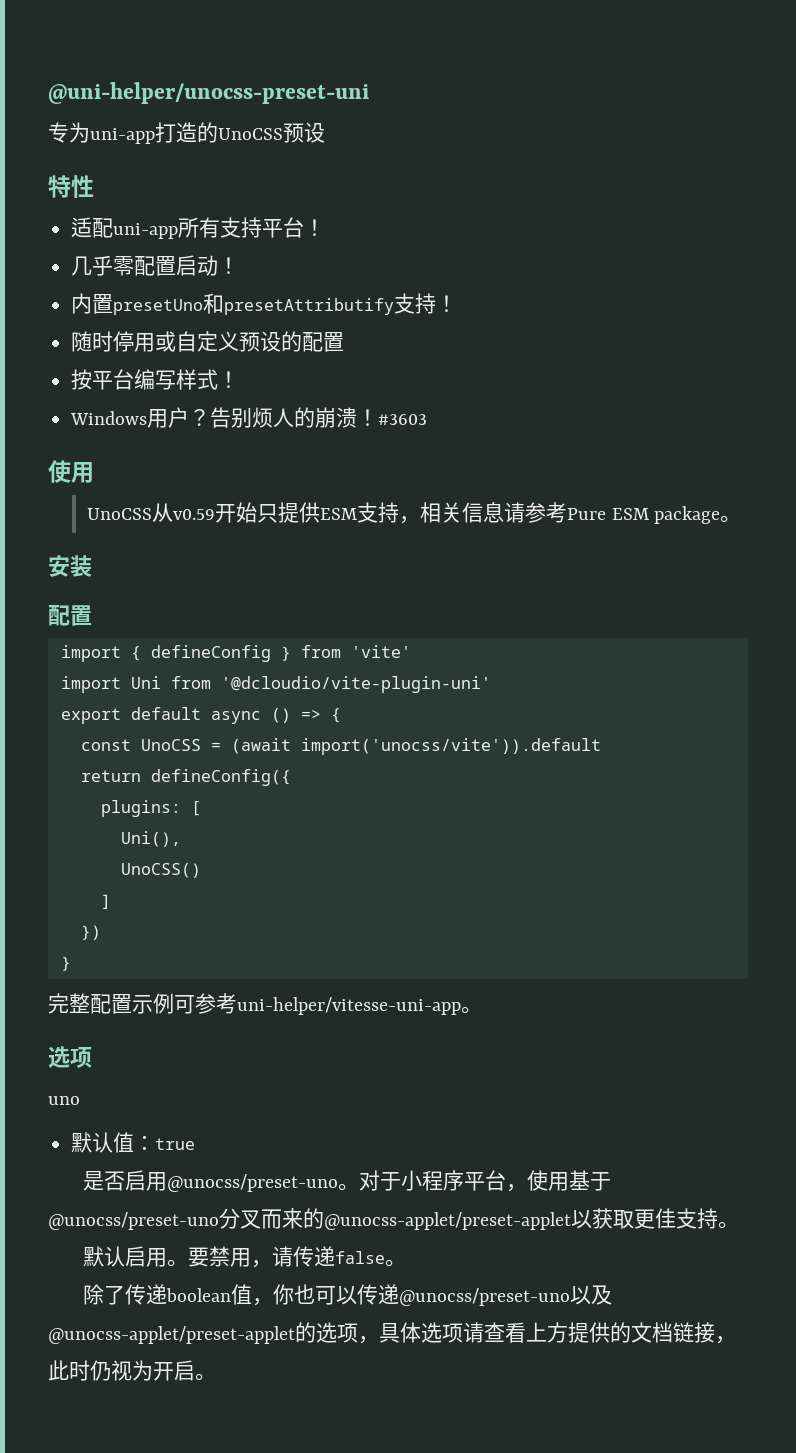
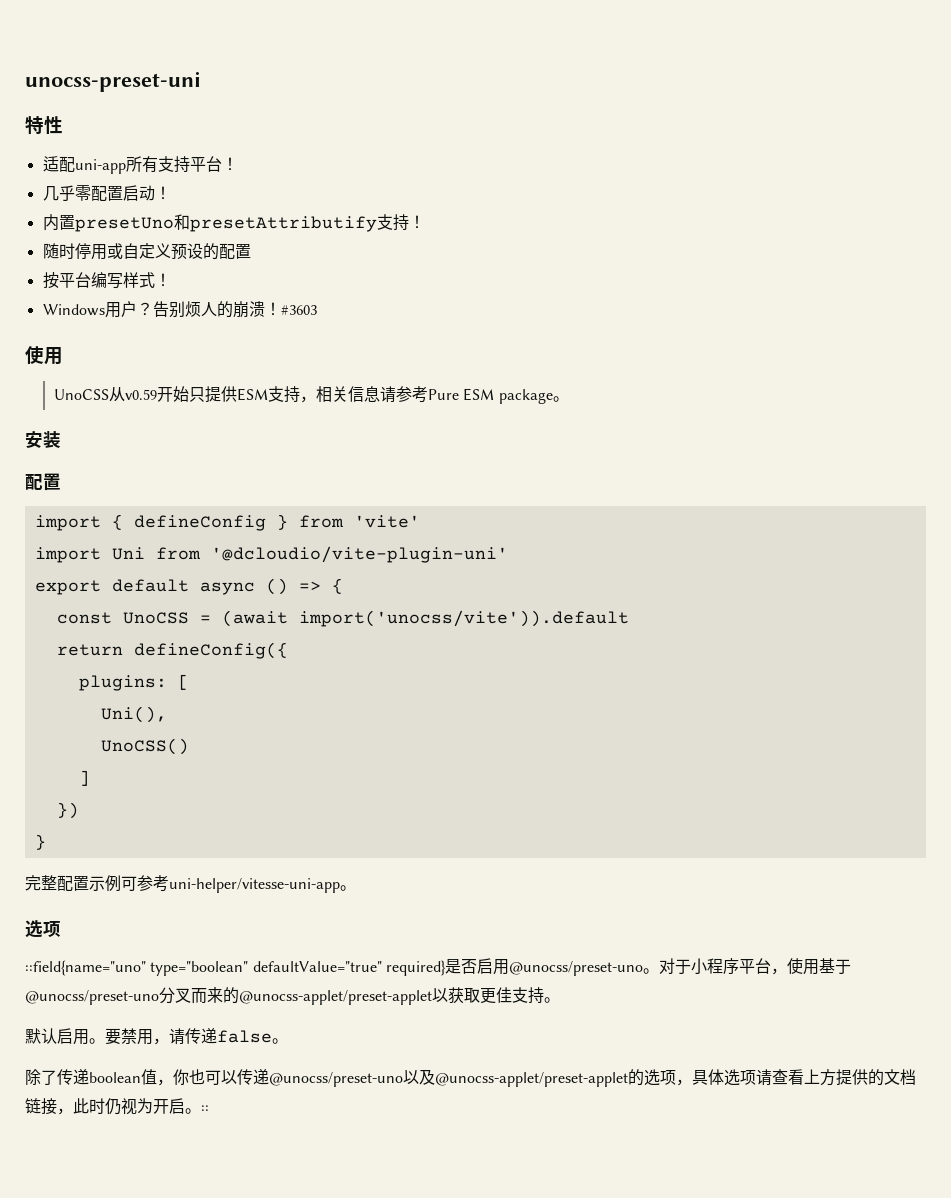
[48,82,369,104] [48,122,325,144] @uni-helper/unocss-preset-uni // 专为uni-app打造的UnoCSS预设 -> [25,71,201,92] unocss-preset-uni
[48,1096,80,1105] [71,1132,196,1153] uno // 默认值：true // -> [25,960,446,976] ::field{name="uno" type="boolean" defaultValue="true" required}
(216, 1377) none -> [201,1105,209,1112] ::

